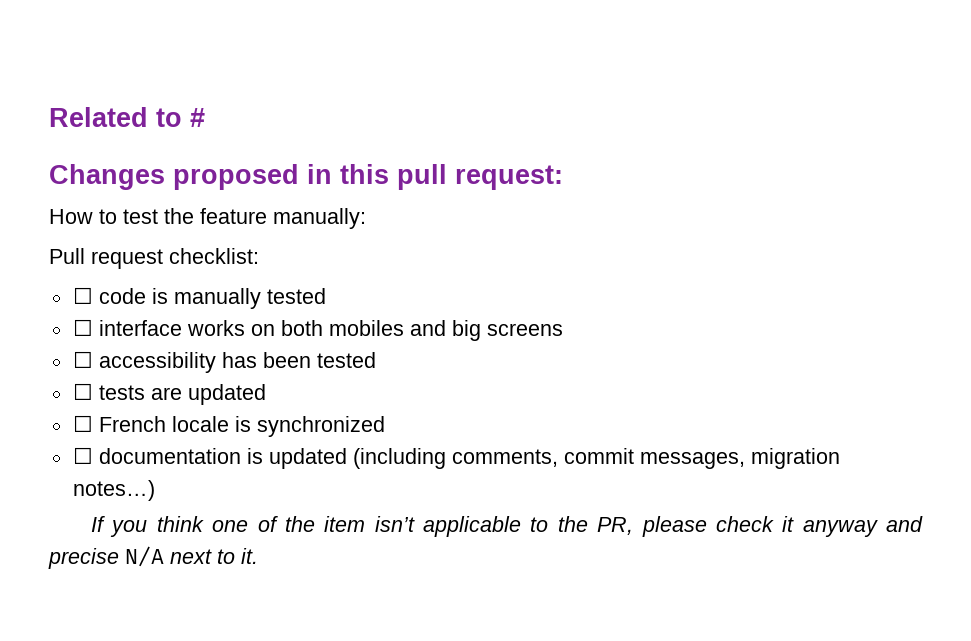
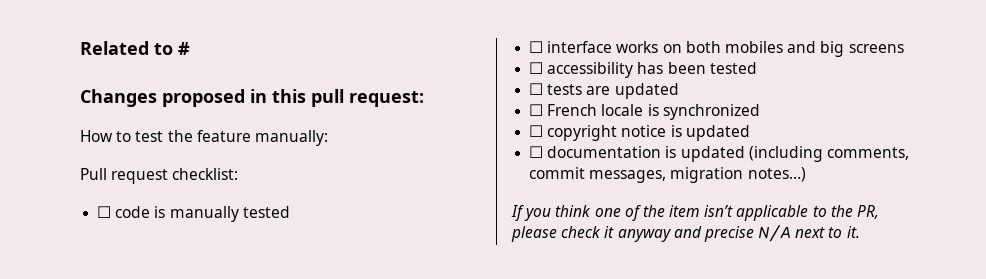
(385, 426) none -> [529,125,750,141] // ☐ copyright notice is updated

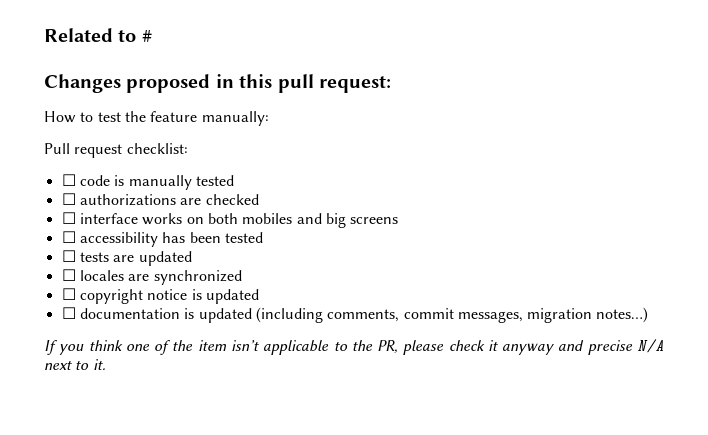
(290, 212) none -> [61,193,259,206] // ☐ authorizations are checked
[547,104,659,116] French locale is -> [79,270,150,281] locales are

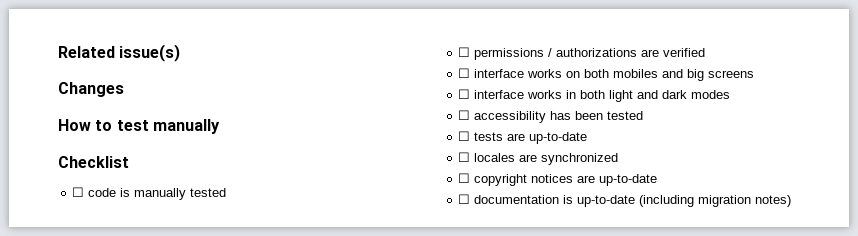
[118,30,152,42] to # -> [119,44,181,62] issue(s)
[126,74,391,93] [44,111,269,126] [44,143,188,158] proposed in this pull request: // How to test the feature manually: // Pull request checklist: -> [58,119,220,134] [58,156,129,168] // How to test manually // Checklist
(76, 199) none -> [474,48,553,60] permissions /
[205,194,259,205] checked -> [663,48,706,57] verified
(399, 220) none -> [458,89,731,102] // ☐ interface works in both light and dark modes
[138,251,192,266] updated -> [529,132,588,144] up-to-date
[147,289,259,304] notice is updated -> [531,174,658,186] notices are up-to-date
[198,307,649,323] [44,339,664,355] [44,359,106,370] updated (including comments, commit messages, migration notes…) // If you think one of the item isn’t applicable to the PR, please check it anyway and precise N/A next to it. -> [577,195,792,207] up-to-date (including migration notes)

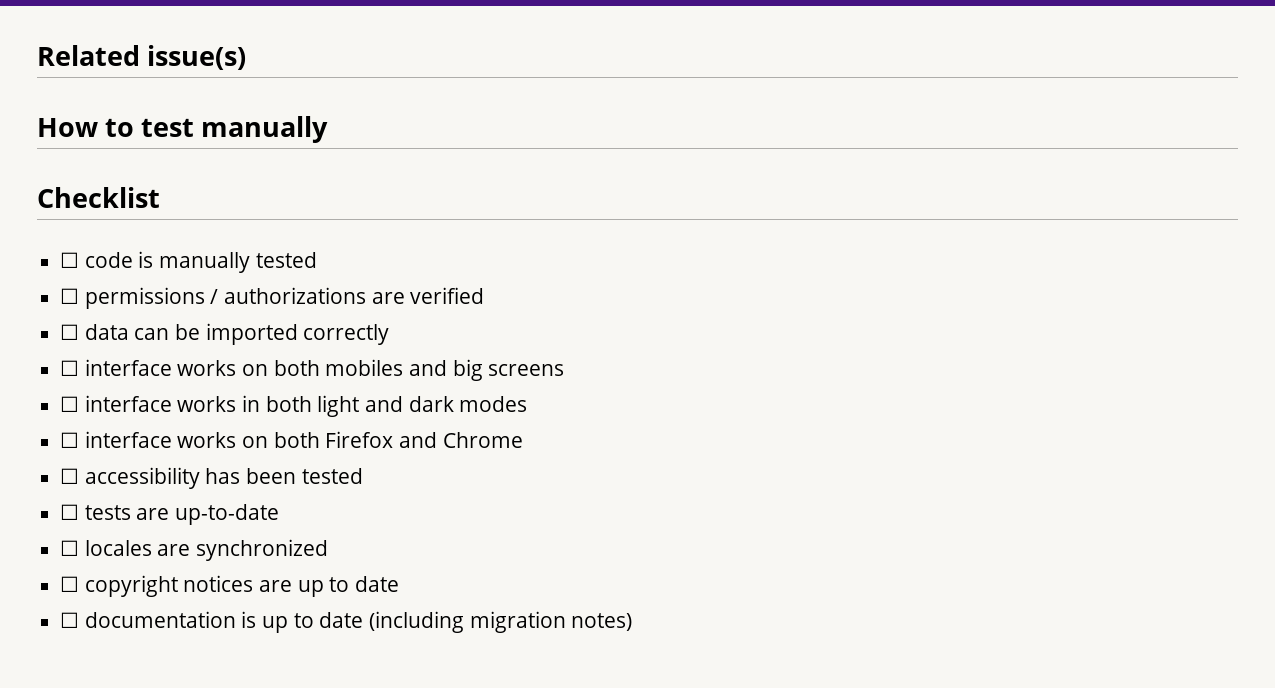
[58,82,124,97] // Changes -> (247, 57) none
(706, 52) none -> [60,323,390,345] // ☐ data can be imported correctly
(731, 94) none -> [60,431,523,448] // ☐ interface works on both Firefox and Chrome
[599,174,658,186] up-to-date -> [297,576,400,597] up to date
[577,195,636,207] up-to-date -> [262,612,364,633] up to date

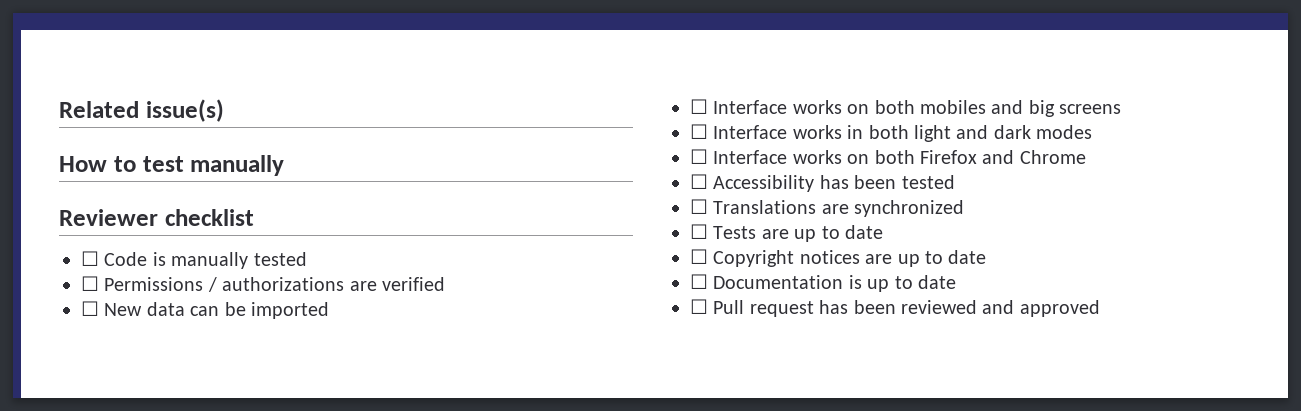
[37,187,160,208] [60,252,133,268] Checklist // ☐ code -> [59,209,254,226] [81,251,148,266] Reviewer checklist // ☐ Code
[84,287,205,309] permissions -> [104,277,204,291] Permissions
(80, 332) none -> [104,303,143,316] New
[303,324,390,345] [60,359,172,376] correctly // ☐ interface -> [690,99,788,114] // ☐ Interface
[84,395,172,412] interface -> [713,125,788,139] Interface
[84,431,172,448] interface -> [713,150,788,164] Interface
[84,467,200,489] accessibility -> [713,175,815,192] Accessibility
[84,504,280,525] [60,539,329,561] [60,575,178,597] tests are up-to-date // ☐ locales are synchronized // ☐ copyright -> [713,200,965,217] [690,224,883,242] [690,249,795,267] Translations are synchronized // ☐ Tests are up to date // ☐ Copyright
[84,611,236,628] documentation -> [713,275,844,289] Documentation
[369,611,633,633] (including migration notes) -> [690,299,1100,317] // ☐ Pull request has been reviewed and approved

